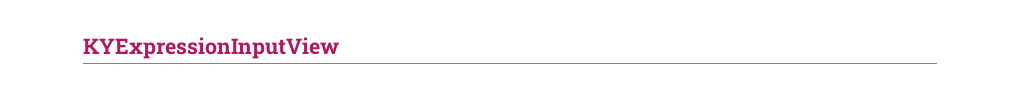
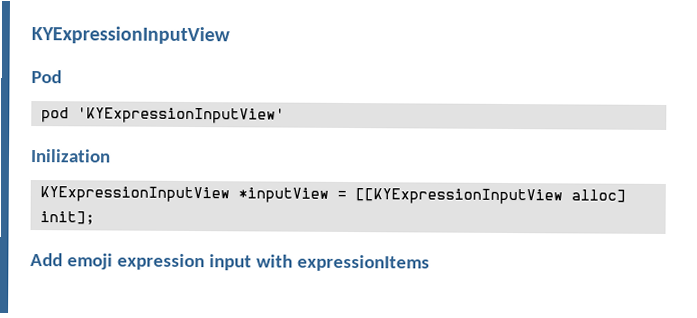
[83,37,339,59] KYExpressionInputView -> [31,26,230,45] [31,70,62,84] [40,107,285,124] [30,149,111,163] [39,186,626,205] [39,211,95,225] [30,253,430,272] KYExpressionInputView // Pod // pod 'KYExpressionInputView' // Inilization // KYExpressionInputView *inputView = [[KYExpressionInputView alloc] init]; // Add emoji expression input with expressionItems

